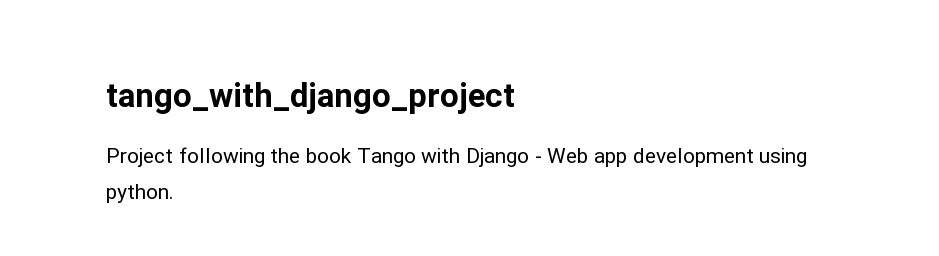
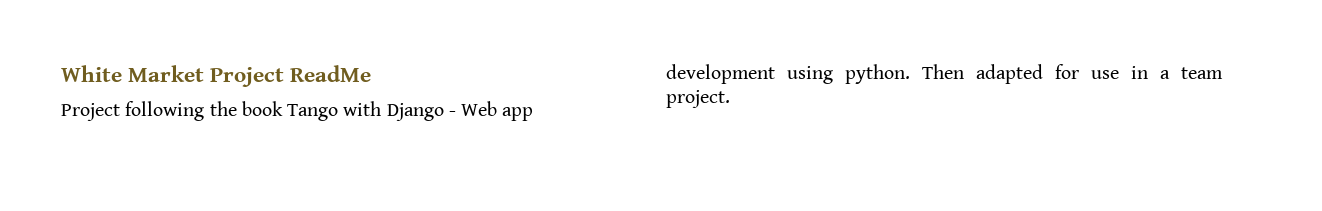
[106,82,515,114] tango_with_django_project -> [61,65,372,87] White Market Project ReadMe
(174, 193) none -> [922,64,1223,84] [666,90,730,108] Then adapted for use in a team project.

